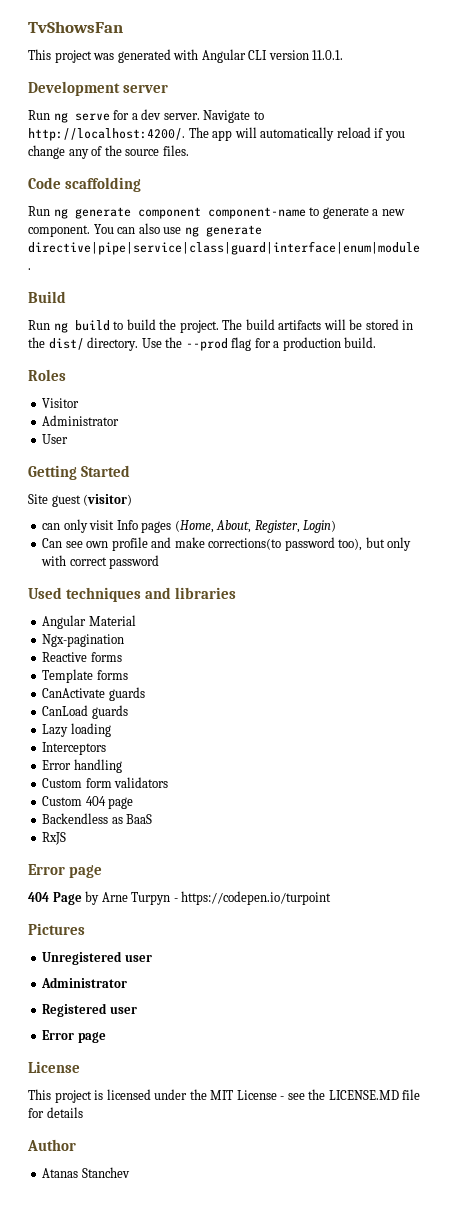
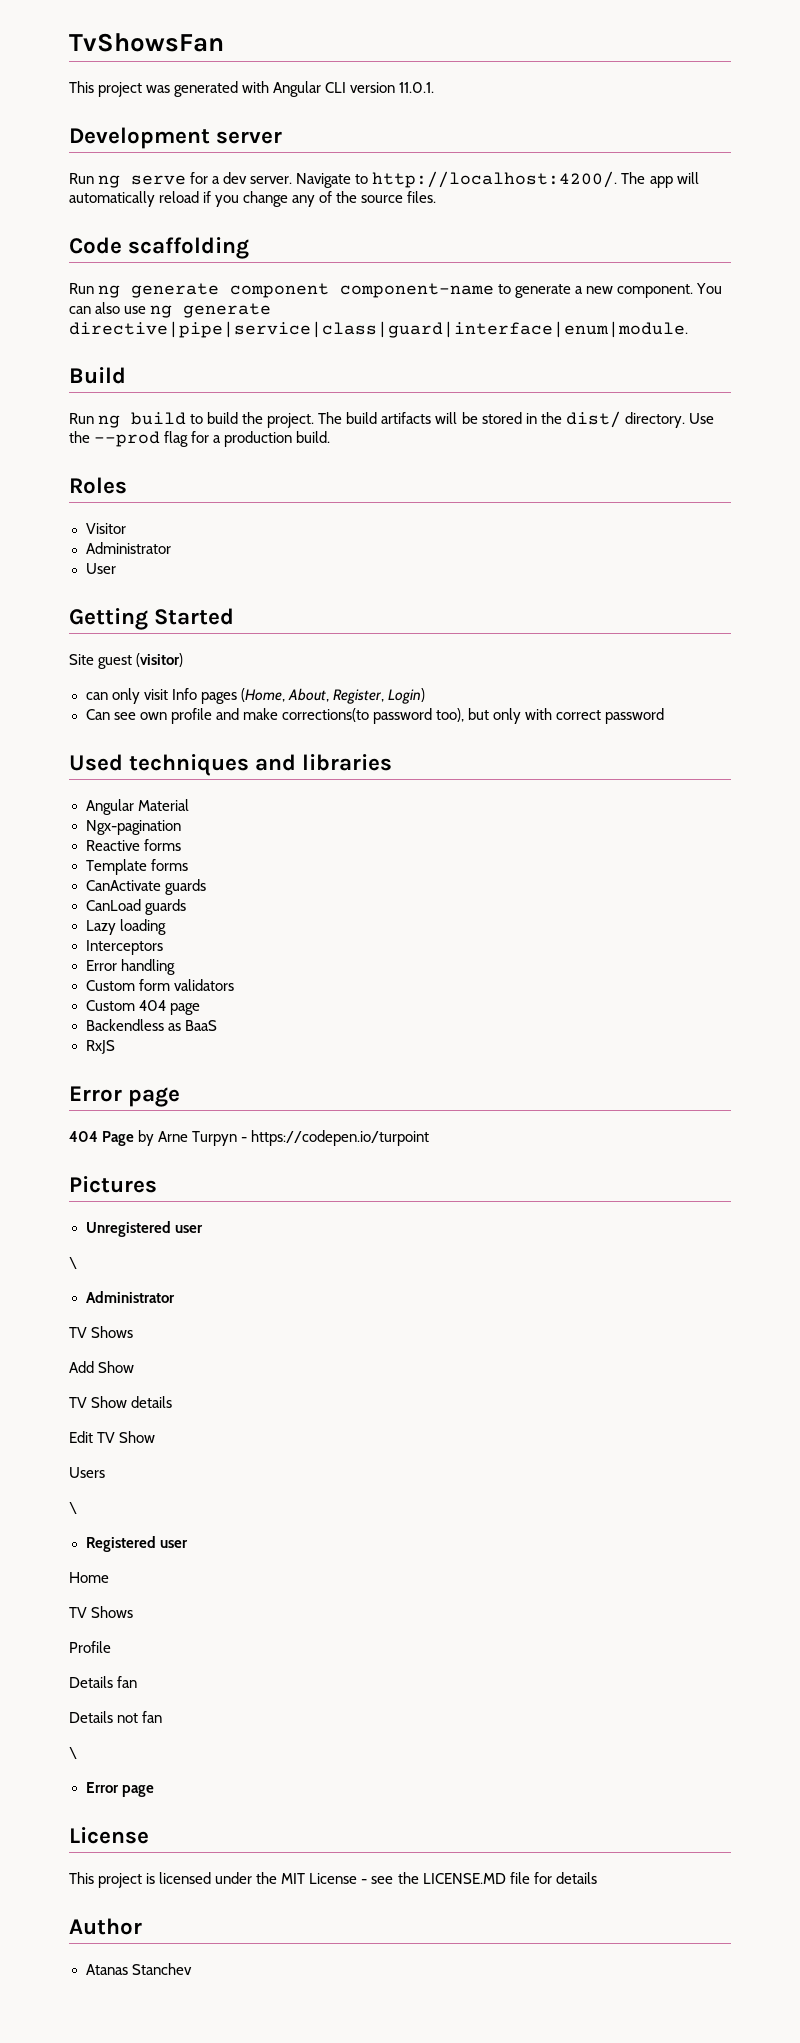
[41,977,128,988] [42,1003,137,1017] // Administrator // Registered user -> [69,1257,77,1269] [85,1291,175,1303] [69,1326,134,1338] [69,1361,135,1373] [69,1396,173,1408] [69,1431,156,1443] [69,1467,105,1478] [69,1502,77,1514] [85,1536,188,1552] [69,1572,109,1583] [69,1606,134,1618] [69,1641,111,1653] [69,1676,138,1688] [69,1711,163,1723] [69,1747,77,1759] // \ // Administrator // TV Shows // Add Show // TV Show details // Edit TV Show // Users // \ // Registered user // Home // TV Shows // Profile // Details fan // Details not fan // \

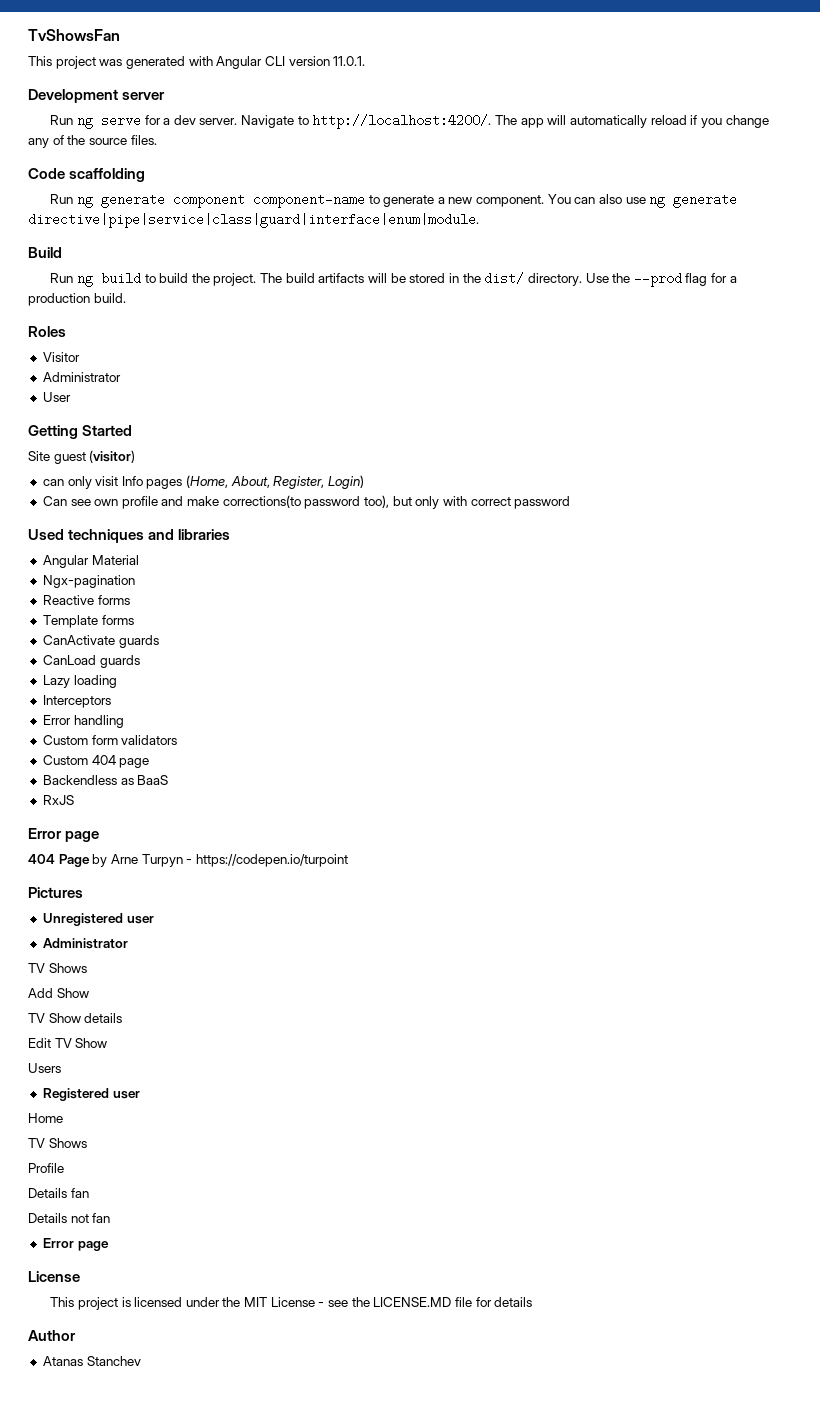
[69,1257,77,1269] // \ -> (154, 920) none
[69,1502,77,1514] // \ -> (61, 1068) none
[69,1747,77,1759] // \ -> (111, 1218) none

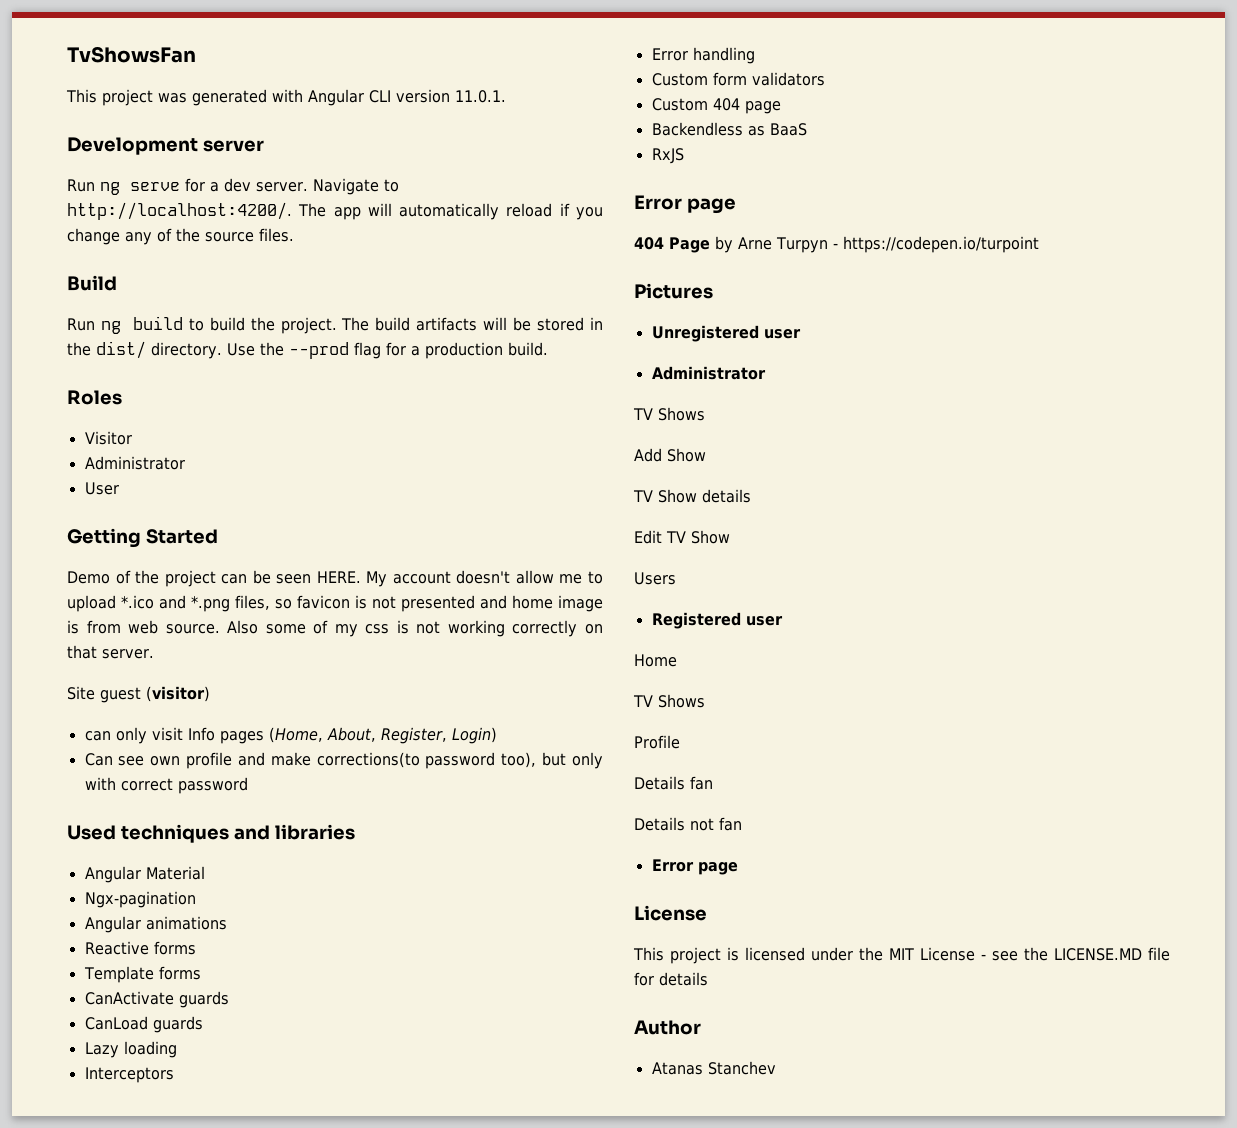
[28,168,146,182] [50,193,738,208] [28,213,479,228] // Code scaffolding // Run ng generate component component-name to generate a new component. You can also use ng generate directive|pipe|service|class|guard|interface|enum|module. -> (294, 235) none
(133, 430) none -> [67,570,604,587] [67,595,603,612] [67,620,604,637] [67,645,154,659] // Demo of the project can be seen HERE. My account doesn't allow me to upload *.ico and *.png files, so favicon is not presented and home image is from web source. Also some of my css is not working correctly on that server.
(135, 581) none -> [84,916,227,933] // Angular animations

